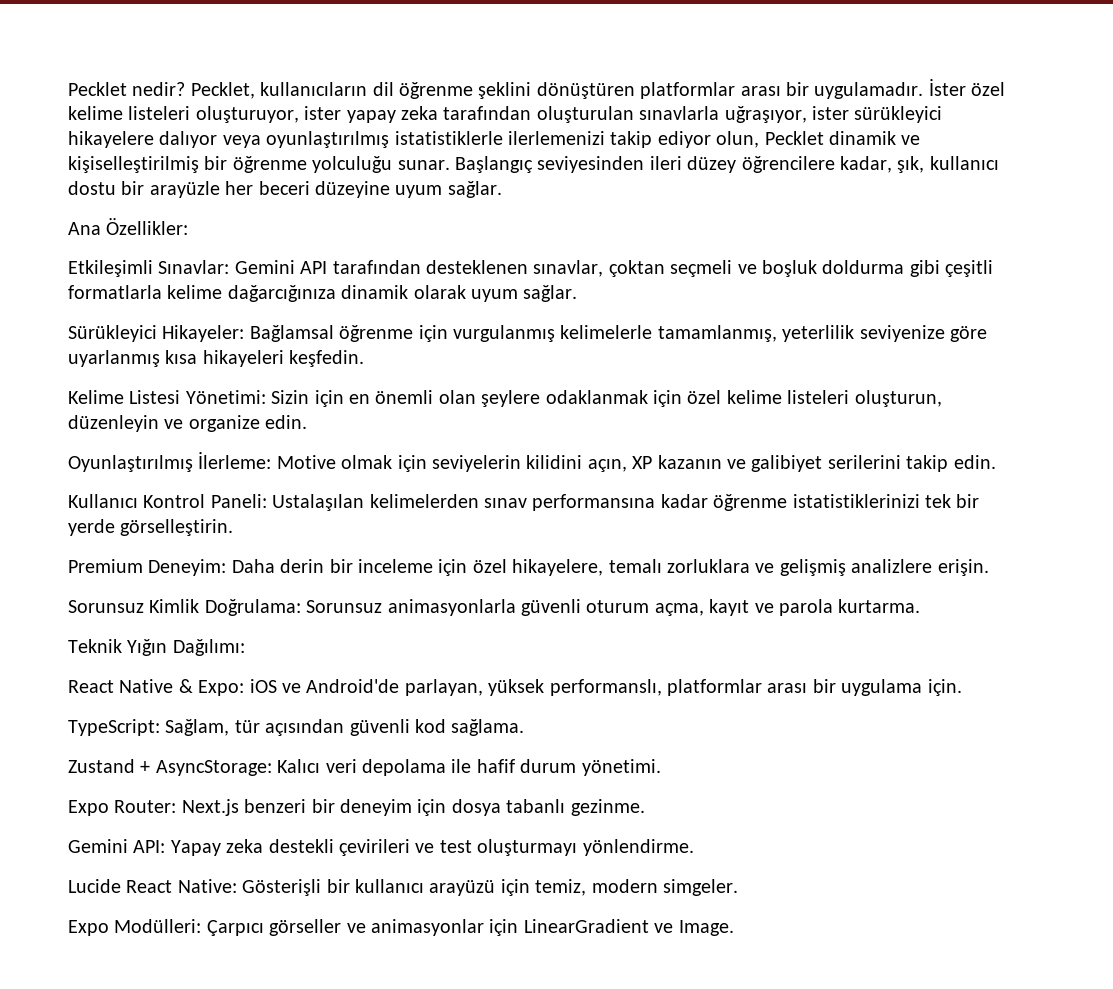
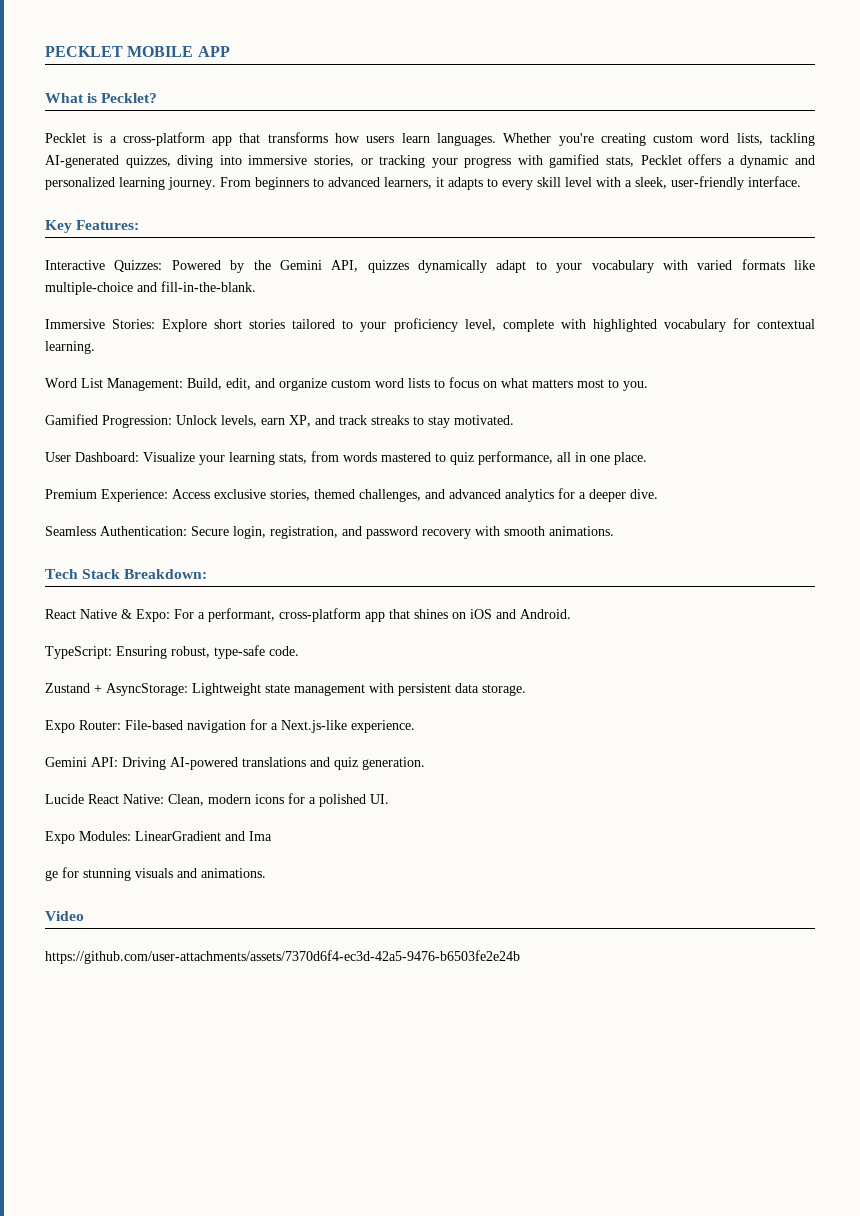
[68,79,1006,99] [68,106,943,123] [68,131,921,148] [68,156,999,173] [68,181,502,198] [68,218,189,235] [68,260,994,277] [68,285,578,302] [68,325,987,342] [68,350,365,367] [68,390,942,407] [68,415,308,432] [68,452,996,472] [68,494,980,511] [68,519,234,536] [68,559,989,576] [68,599,921,616] [68,639,245,656] [68,679,962,696] [68,719,525,736] [68,759,661,776] [68,799,645,816] [68,839,694,856] [68,879,738,896] [68,919,734,936] Pecklet nedir? Pecklet, kullanıcıların dil öğrenme şeklini dönüştüren platformlar arası bir uygulamadır. İster özel kelime listeleri oluşturuyor, ister yapay zeka tarafından oluşturulan sınavlarla uğraşıyor, ister sürükleyici hikayelere dalıyor veya oyunlaştırılmış istatistiklerle ilerlemenizi takip ediyor olun, Pecklet dinamik ve kişiselleştirilmiş bir öğrenme yolculuğu sunar. Başlangıç seviyesinden ileri düzey öğrencilere kadar, şık, kullanıcı dostu bir arayüzle her beceri düzeyine uyum sağlar. // Ana Özellikler: // Etkileşimli Sınavlar: Gemini API tarafından desteklenen sınavlar, çoktan seçmeli ve boşluk doldurma gibi çeşitli formatlarla kelime dağarcığınıza dinamik olarak uyum sağlar. // Sürükleyici Hikayeler: Bağlamsal öğrenme için vurgulanmış kelimelerle tamamlanmış, yeterlilik seviyenize göre uyarlanmış kısa hikayeleri keşfedin. // Kelime Listesi Yönetimi: Sizin için en önemli olan şeylere odaklanmak için özel kelime listeleri oluşturun, düzenleyin ve organize edin. // Oyunlaştırılmış İlerleme: Motive olmak için seviyelerin kilidini açın, XP kazanın ve galibiyet serilerini takip edin. // Kullanıcı Kontrol Paneli: Ustalaşılan kelimelerden sınav performansına kadar öğrenme istatistiklerinizi tek bir yerde görselleştirin. // Premium Deneyim: Daha derin bir inceleme için özel hikayelere, temalı zorluklara ve gelişmiş analizlere erişin. // Sorunsuz Kimlik Doğrulama: Sorunsuz animasyonlarla güvenli oturum açma, kayıt ve parola kurtarma. // Teknik Yığın Dağılımı: // React Native & Expo: iOS ve Android'de parlayan, yüksek performanslı, platformlar arası bir uygulama için. // TypeScript: Sağlam, tür açısından güvenli kod sağlama. // Zustand + AsyncStorage: Kalıcı veri depolama ile hafif durum yönetimi. // Expo Router: Next.js benzeri bir deneyim için dosya tabanlı gezinme. // Gemini API: Yapay zeka destekli çevirileri ve test oluşturmayı yönlendirme. // Lucide React Native: Gösterişli bir kullanıcı arayüzü için temiz, modern simgeler. // Expo Modülleri: Çarpıcı görseller ve animasyonlar için LinearGradient ve Image. -> [45,46,230,57] [45,93,158,103] [45,132,815,146] [45,154,815,168] [45,176,801,190] [45,220,140,233] [45,259,815,273] [45,281,256,295] [45,318,816,332] [45,341,95,354] [45,377,648,391] [45,414,514,428] [45,451,647,465] [45,488,658,502] [45,526,614,539] [45,569,208,579] [45,608,571,622] [45,645,299,659] [45,683,526,696] [45,719,415,733] [45,757,425,770] [45,793,389,807] [45,831,272,844] [45,867,266,881] [45,911,84,921] [45,950,520,964] PECKLET MOBILE APP // What is Pecklet? // Pecklet is a cross-platform app that transforms how users learn languages. Whether you're creating custom word lists, tackling AI-generated quizzes, diving into immersive stories, or tracking your progress with gamified stats, Pecklet offers a dynamic and personalized learning journey. From beginners to advanced learners, it adapts to every skill level with a sleek, user-friendly interface. // Key Features: // Interactive Quizzes: Powered by the Gemini API, quizzes dynamically adapt to your vocabulary with varied formats like multiple-choice and fill-in-the-blank. // Immersive Stories: Explore short stories tailored to your proficiency level, complete with highlighted vocabulary for contextual learning. // Word List Management: Build, edit, and organize custom word lists to focus on what matters most to you. // Gamified Progression: Unlock levels, earn XP, and track streaks to stay motivated. // User Dashboard: Visualize your learning stats, from words mastered to quiz performance, all in one place. // Premium Experience: Access exclusive stories, themed challenges, and advanced analytics for a deeper dive. // Seamless Authentication: Secure login, registration, and password recovery with smooth animations. // Tech Stack Breakdown: // React Native & Expo: For a performant, cross-platform app that shines on iOS and Android. // TypeScript: Ensuring robust, type-safe code. // Zustand + AsyncStorage: Lightweight state management with persistent data storage. // Expo Router: File-based navigation for a Next.js-like experience. // Gemini API: Driving AI-powered translations and quiz generation. // Lucide React Native: Clean, modern icons for a polished UI. // Expo Modules: LinearGradient and Ima // ge for stunning visuals and animations. // Video // https://github.com/user-attachments/assets/7370d6f4-ec3d-42a5-9476-b6503fe2e24b

